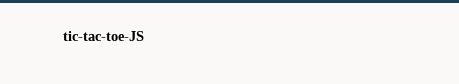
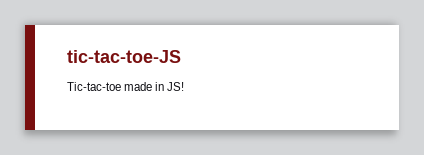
(144, 36) none -> [67,82,185,91] // Tic-tac-toe made in JS!

